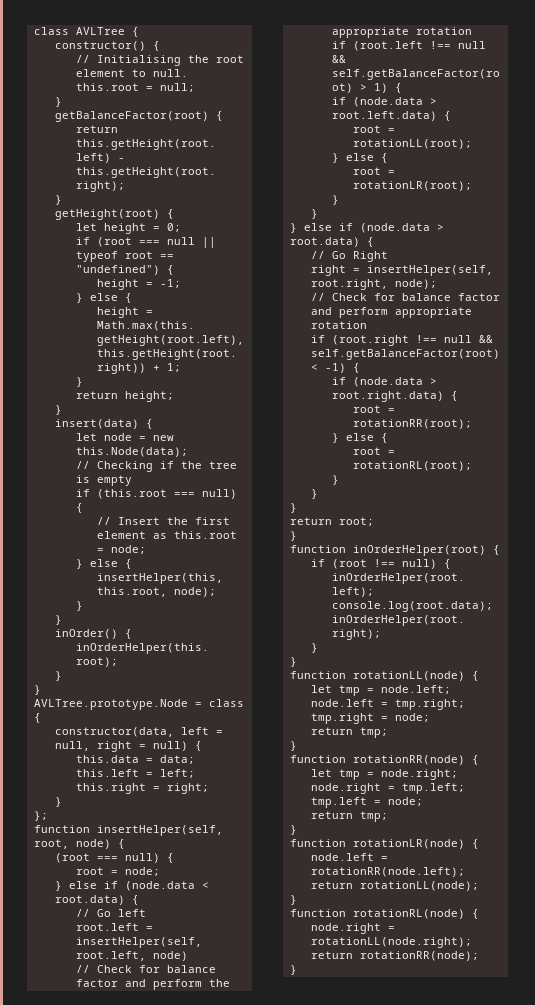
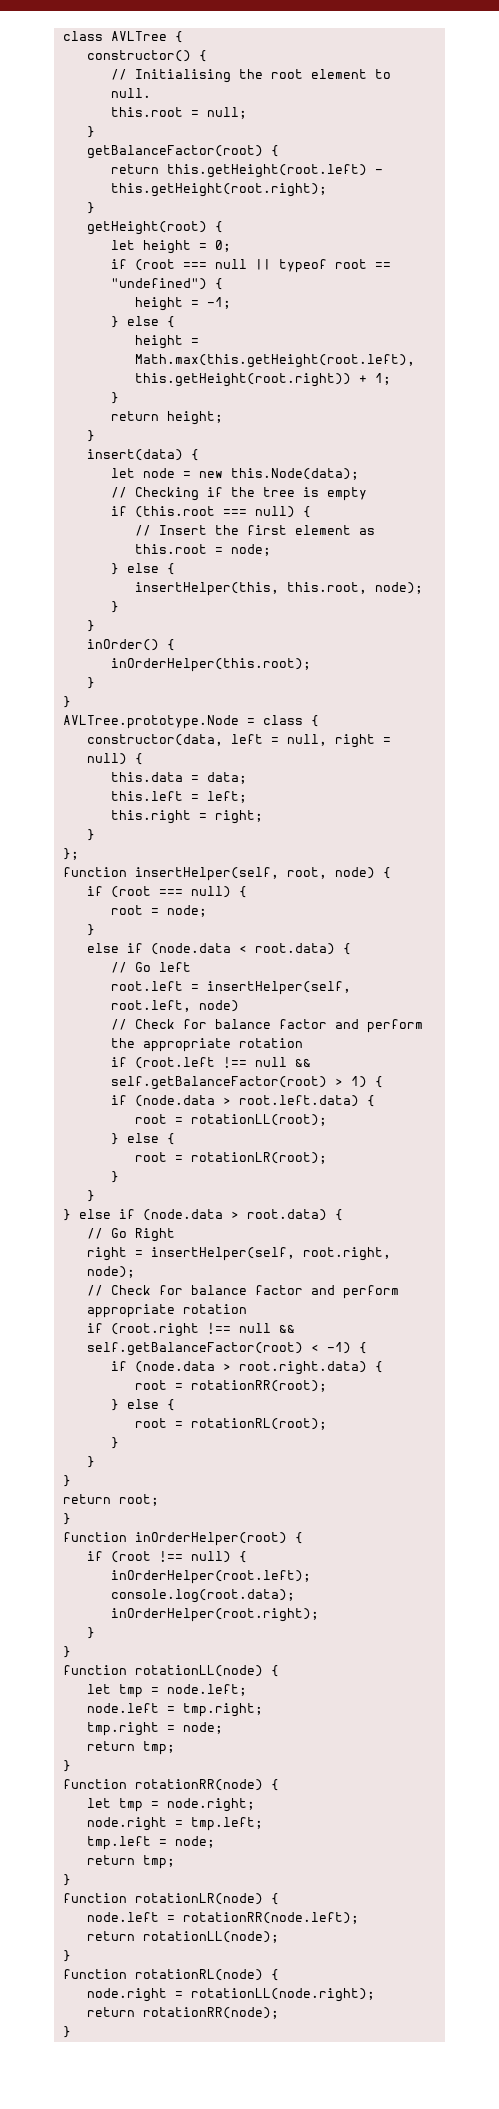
(125, 844) none -> [86,886,103,896] if
(62, 886) none -> (95, 930) //

